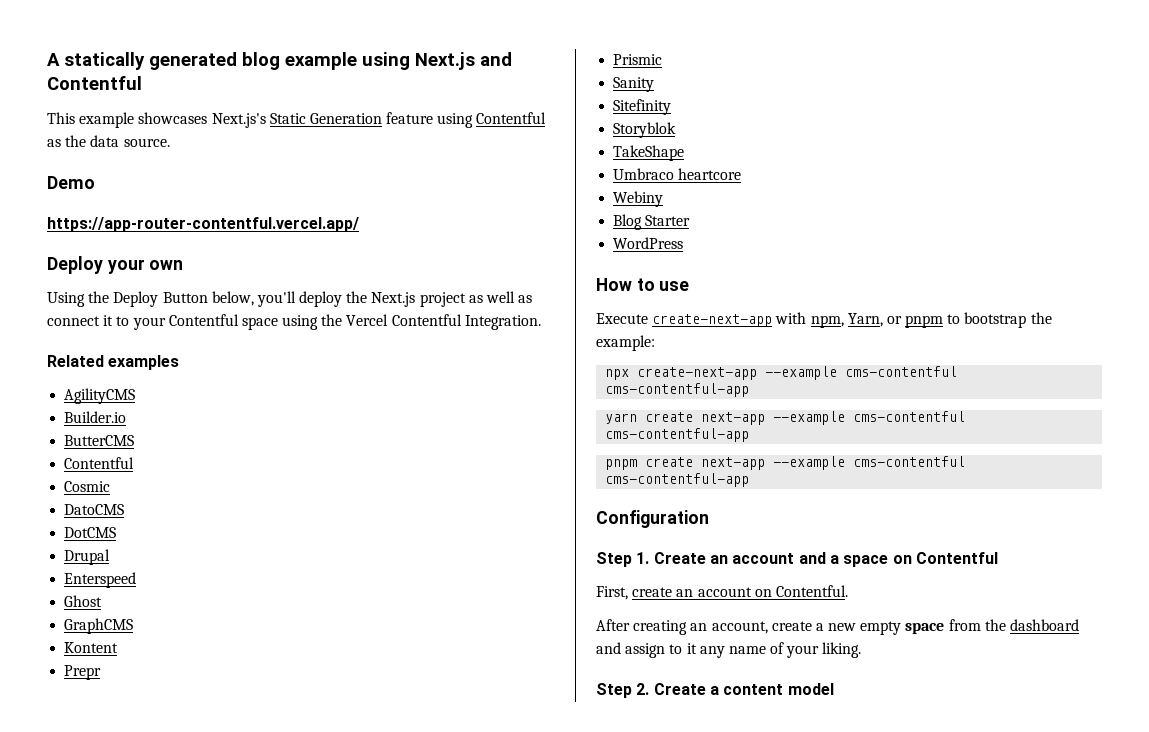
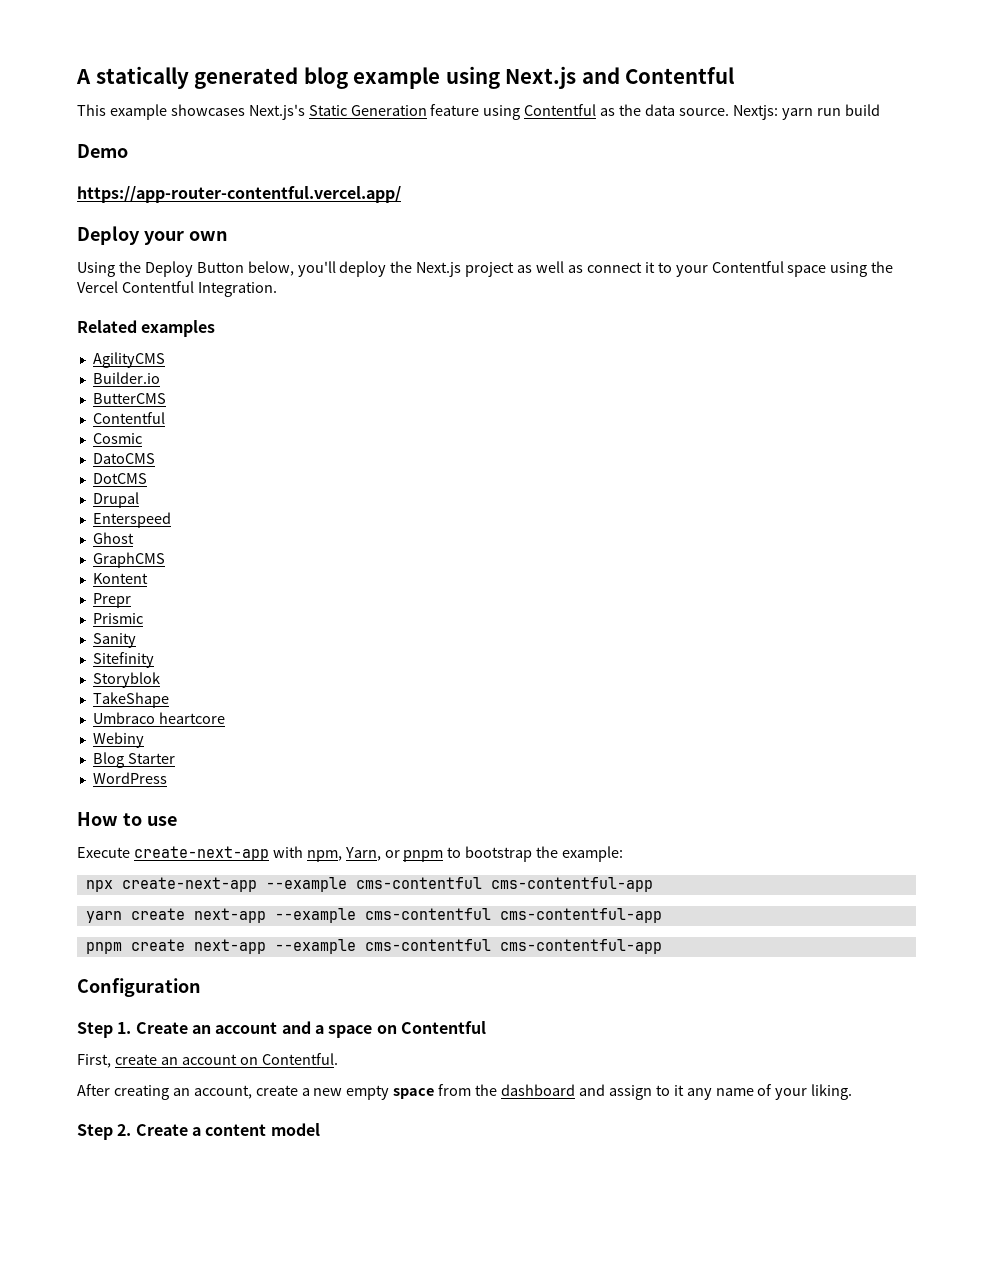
(170, 142) none -> [732,104,880,120] Nextjs: yarn run build

